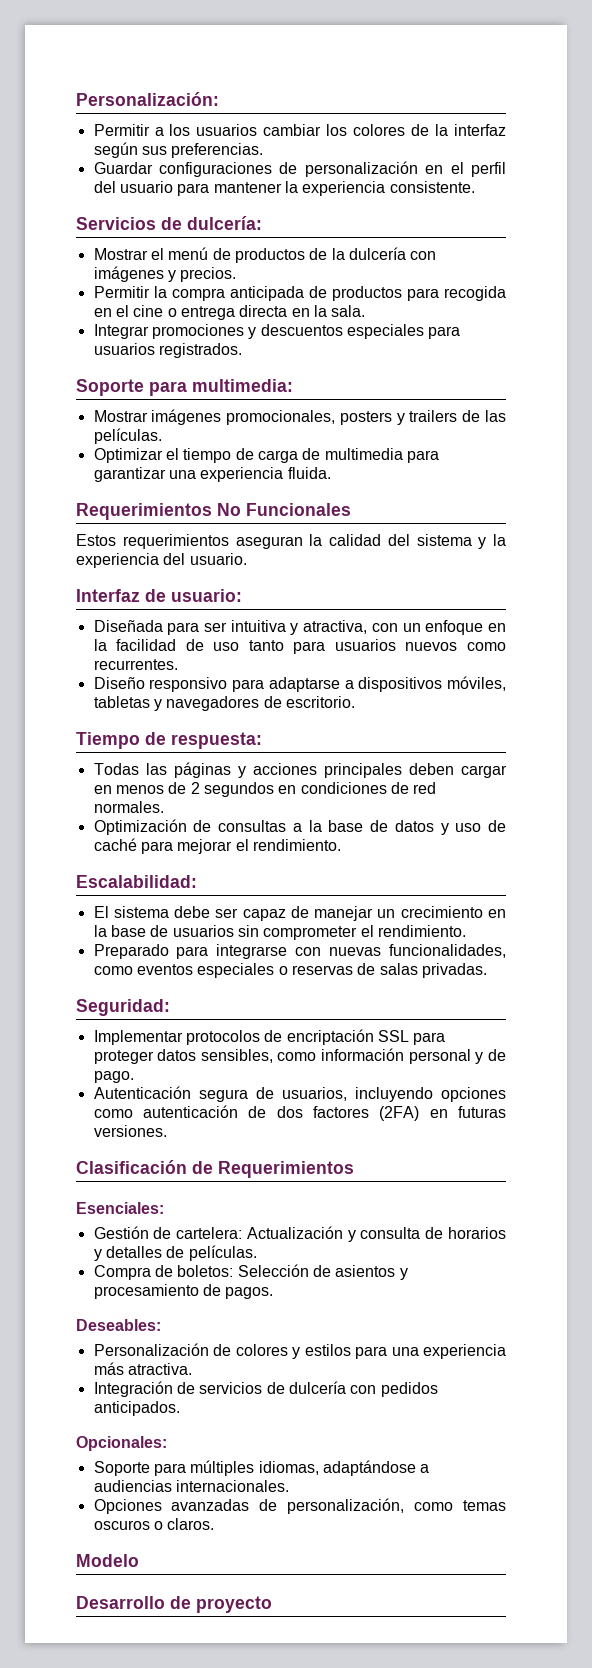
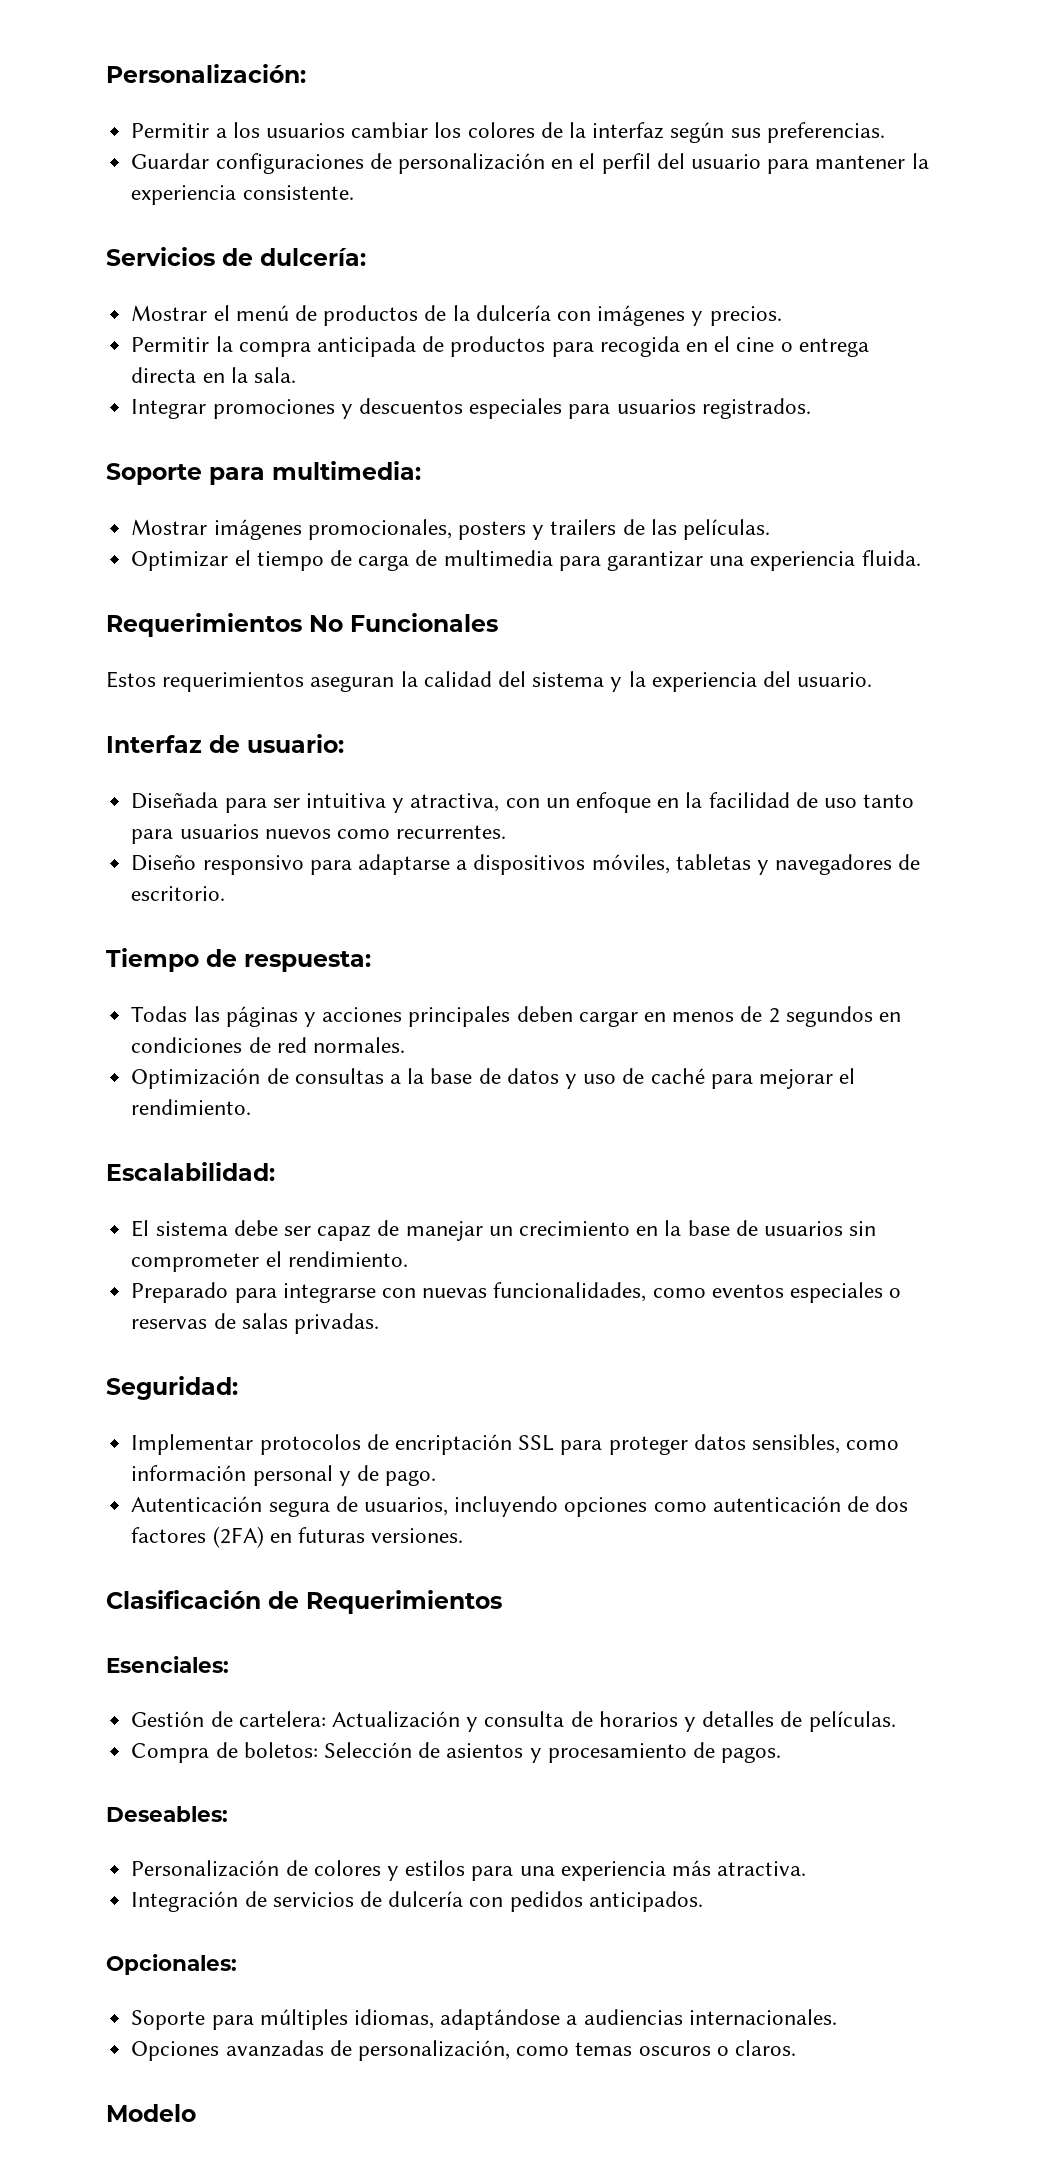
[76,1596,272,1613] // Desarrollo de proyecto -> (196, 2113) none

